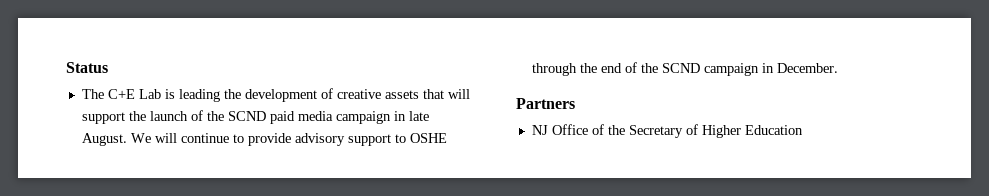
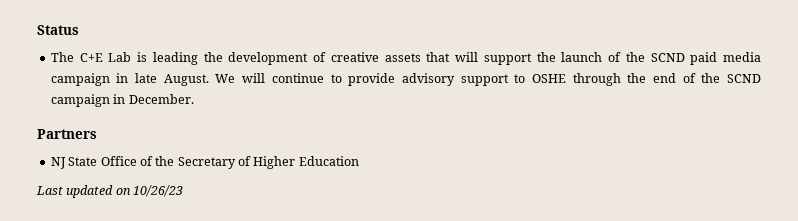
(548, 130) none -> [68,157,98,166] State
(803, 130) none -> [36,185,184,198] // Last updated on 10/26/23

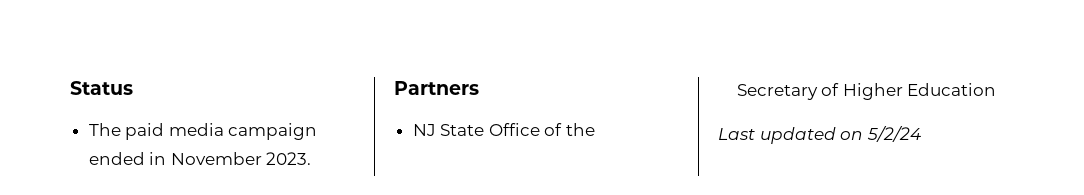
[79,52,761,65] [50,73,761,86] [50,94,194,107] C+E Lab is leading the development of creative assets that will support the launch of the SCND paid media campaign in late August. We will continue to provide advisory support to OSHE through the end of the SCND campaign in December. -> [125,123,318,140] [88,152,312,165] paid media campaign ended in November 2023.
[133,185,184,197] 10/26/23 -> [866,126,921,142] 5/2/24

